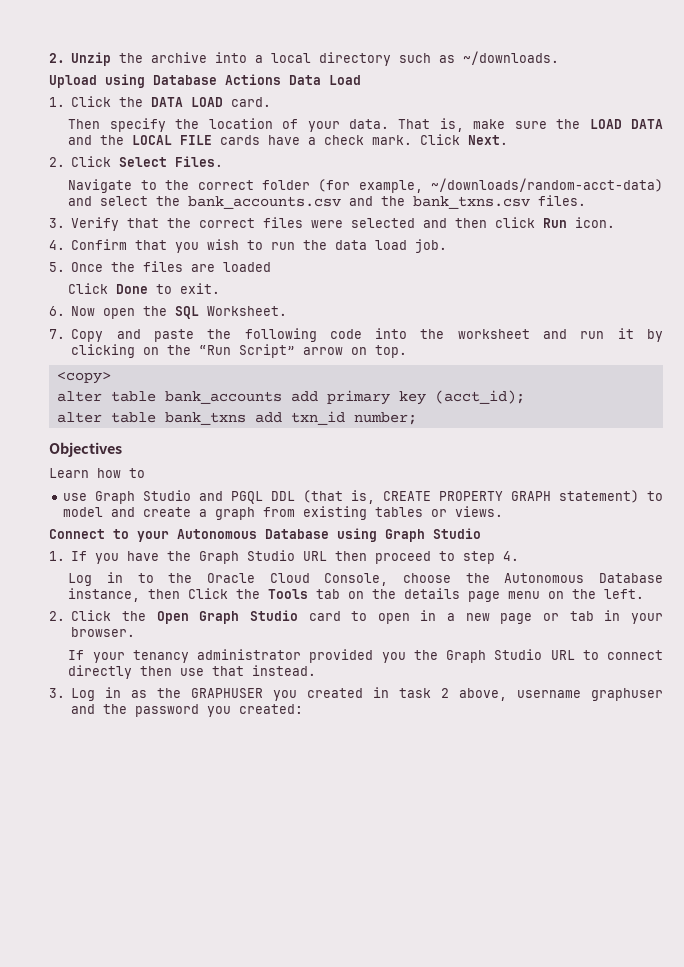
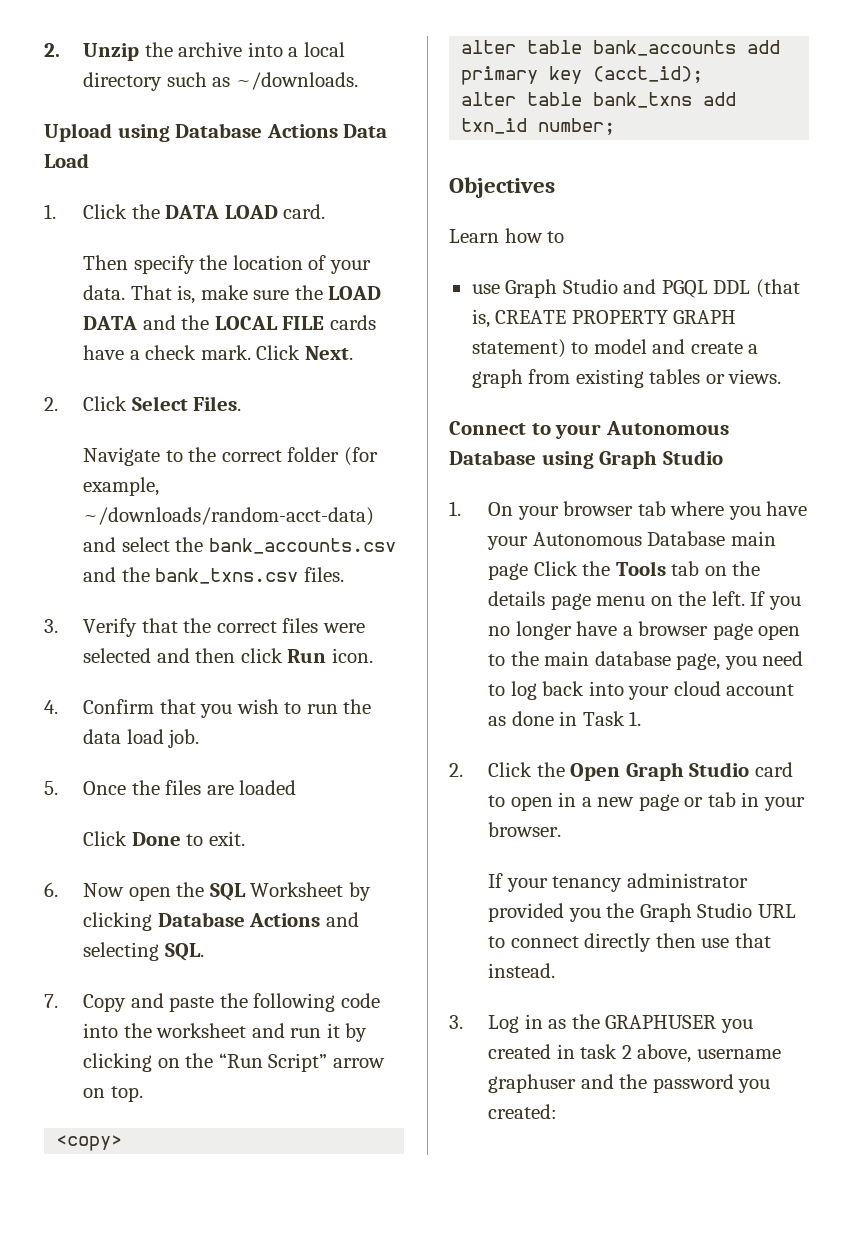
[207,306,288,316] Worksheet. -> [250,882,371,901] [83,912,359,931] [83,942,204,961] Worksheet by clicking Database Actions and selecting SQL.
[71,550,520,564] [68,572,663,586] [68,588,181,602] If you have the Graph Studio URL then proceed to step 4. // Log in to the Oracle Cloud Console, choose the Autonomous Database instance, then -> [488,501,808,520] [487,531,776,550] [488,563,529,580] On your browser tab where you have your Autonomous Database main page
(645, 594) none -> [750,591,801,610] [488,621,801,640] [488,651,804,670] [488,681,795,700] [488,711,642,726] If you no longer have a browser page open to the main database page, you need to log back into your cloud account as done in Task 1.

